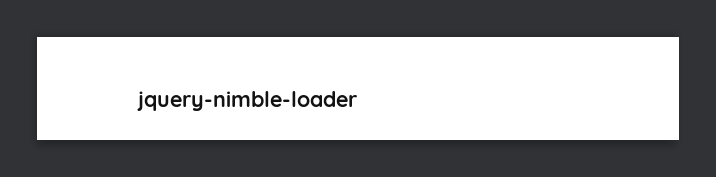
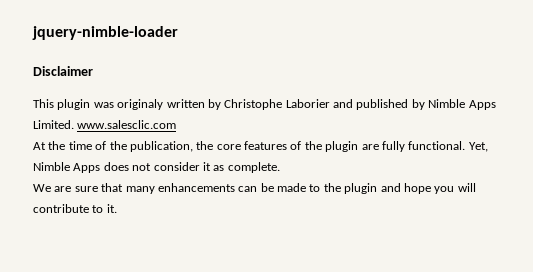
(357, 101) none -> [33,66,93,76] [33,99,496,110] [33,120,177,129] [33,141,488,152] [33,162,280,173] [33,183,476,194] [33,204,117,213] // Disclaimer // This plugin was originaly written by Christophe Laborier and published by Nimble Apps Limited. www.salesclic.com // At the time of the publication, the core features of the plugin are fully functional. Yet, Nimble Apps does not consider it as complete. // We are sure that many enhancements can be made to the plugin and hope you will contribute to it.

